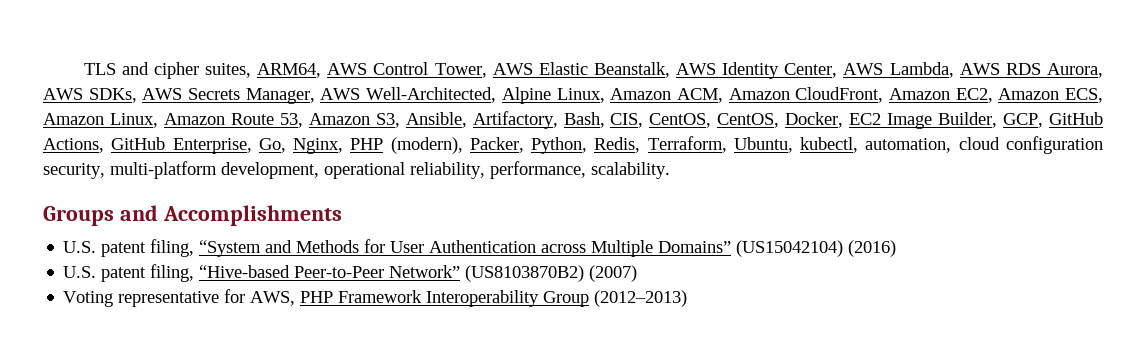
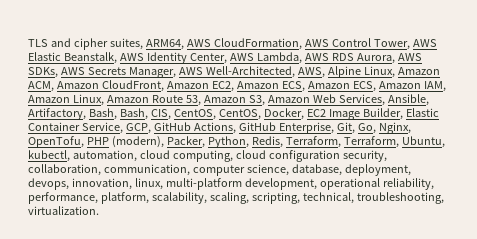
(368, 69) none -> [213,38,329,50] CloudFormation, AWS
(497, 95) none -> [297,67,325,78] AWS,
(104, 119) none -> [352,81,446,92] [28,95,70,103] ECS, Amazon IAM, Amazon
(400, 120) none -> [267,94,385,106] Amazon Web Services,
(605, 120) none -> [119,108,148,120] Bash,
(998, 120) none -> [405,108,439,117] [28,122,123,134] Elastic Container Service,
(252, 146) none -> [336,122,355,134] Git,
(344, 146) none -> [28,136,84,148] OpenTofu,
(727, 144) none -> [343,136,399,148] Terraform,
[1005,136,1103,154] [43,163,105,179] configuration security, -> [172,150,387,162] [28,164,411,176] [28,178,163,190] computing, cloud configuration security, collaboration, communication, computer science, database, deployment, devops, innovation, linux,
[591,162,670,179] [43,205,342,226] [63,239,897,257] [63,264,638,282] [63,289,688,307] scalability. // Groups and Accomplishments // U.S. patent filing, “System and Methods for User Authentication across Multiple Domains” (US15042104) (2016) // U.S. patent filing, “Hive-based Peer-to-Peer Network” (US8103870B2) (2007) // Voting representative for AWS, PHP Framework Interoperability Group (2012–2013) -> [100,192,444,204] [28,206,99,215] platform, scalability, scaling, scripting, technical, troubleshooting, virtualization.

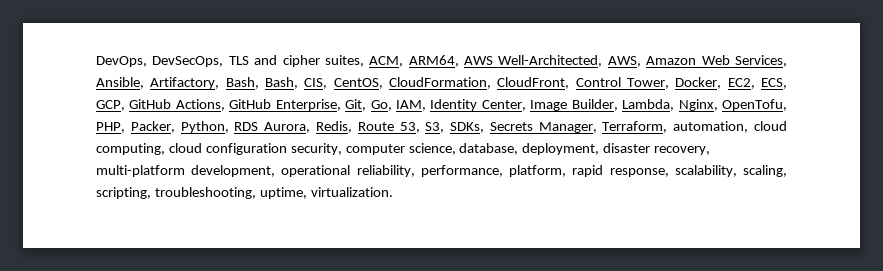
(28, 43) none -> [96,56,224,67] DevOps, DevSecOps,
(143, 44) none -> [369,56,404,67] ACM,
[213,38,437,50] [28,52,422,64] [28,66,440,78] [28,80,446,92] [28,94,265,106] CloudFormation, AWS Control Tower, AWS Elastic Beanstalk, AWS Identity Center, AWS Lambda, AWS RDS Aurora, AWS SDKs, AWS Secrets Manager, AWS Well-Architected, AWS, Alpine Linux, Amazon ACM, Amazon CloudFront, Amazon EC2, Amazon ECS, Amazon ECS, Amazon IAM, Amazon Linux, Amazon Route 53, Amazon S3, -> [498,55,641,67] Well-Architected, AWS,
[218,108,439,120] [28,122,123,134] CentOS, Docker, EC2 Image Builder, Elastic Container Service, -> [389,77,788,89] CloudFormation, CloudFront, Control Tower, Docker, EC2, ECS,
[378,122,411,134] [28,136,445,148] [28,150,70,162] Nginx, OpenTofu, PHP (modern), Packer, Python, Redis, Terraform, Terraform, Ubuntu, kubectl, -> [396,99,788,111] [96,121,668,133] IAM, Identity Center, Image Builder, Lambda, Nginx, OpenTofu, PHP, Packer, Python, RDS Aurora, Redis, Route 53, S3, SDKs, Secrets Manager, Terraform,
[28,164,190,176] collaboration, communication, -> (342, 149) none
[28,178,163,190] devops, innovation, linux, -> [603,143,711,155] disaster recovery,
(149, 198) none -> [572,165,669,177] rapid response,
[302,192,444,204] technical, troubleshooting, -> [154,187,307,199] troubleshooting, uptime,

